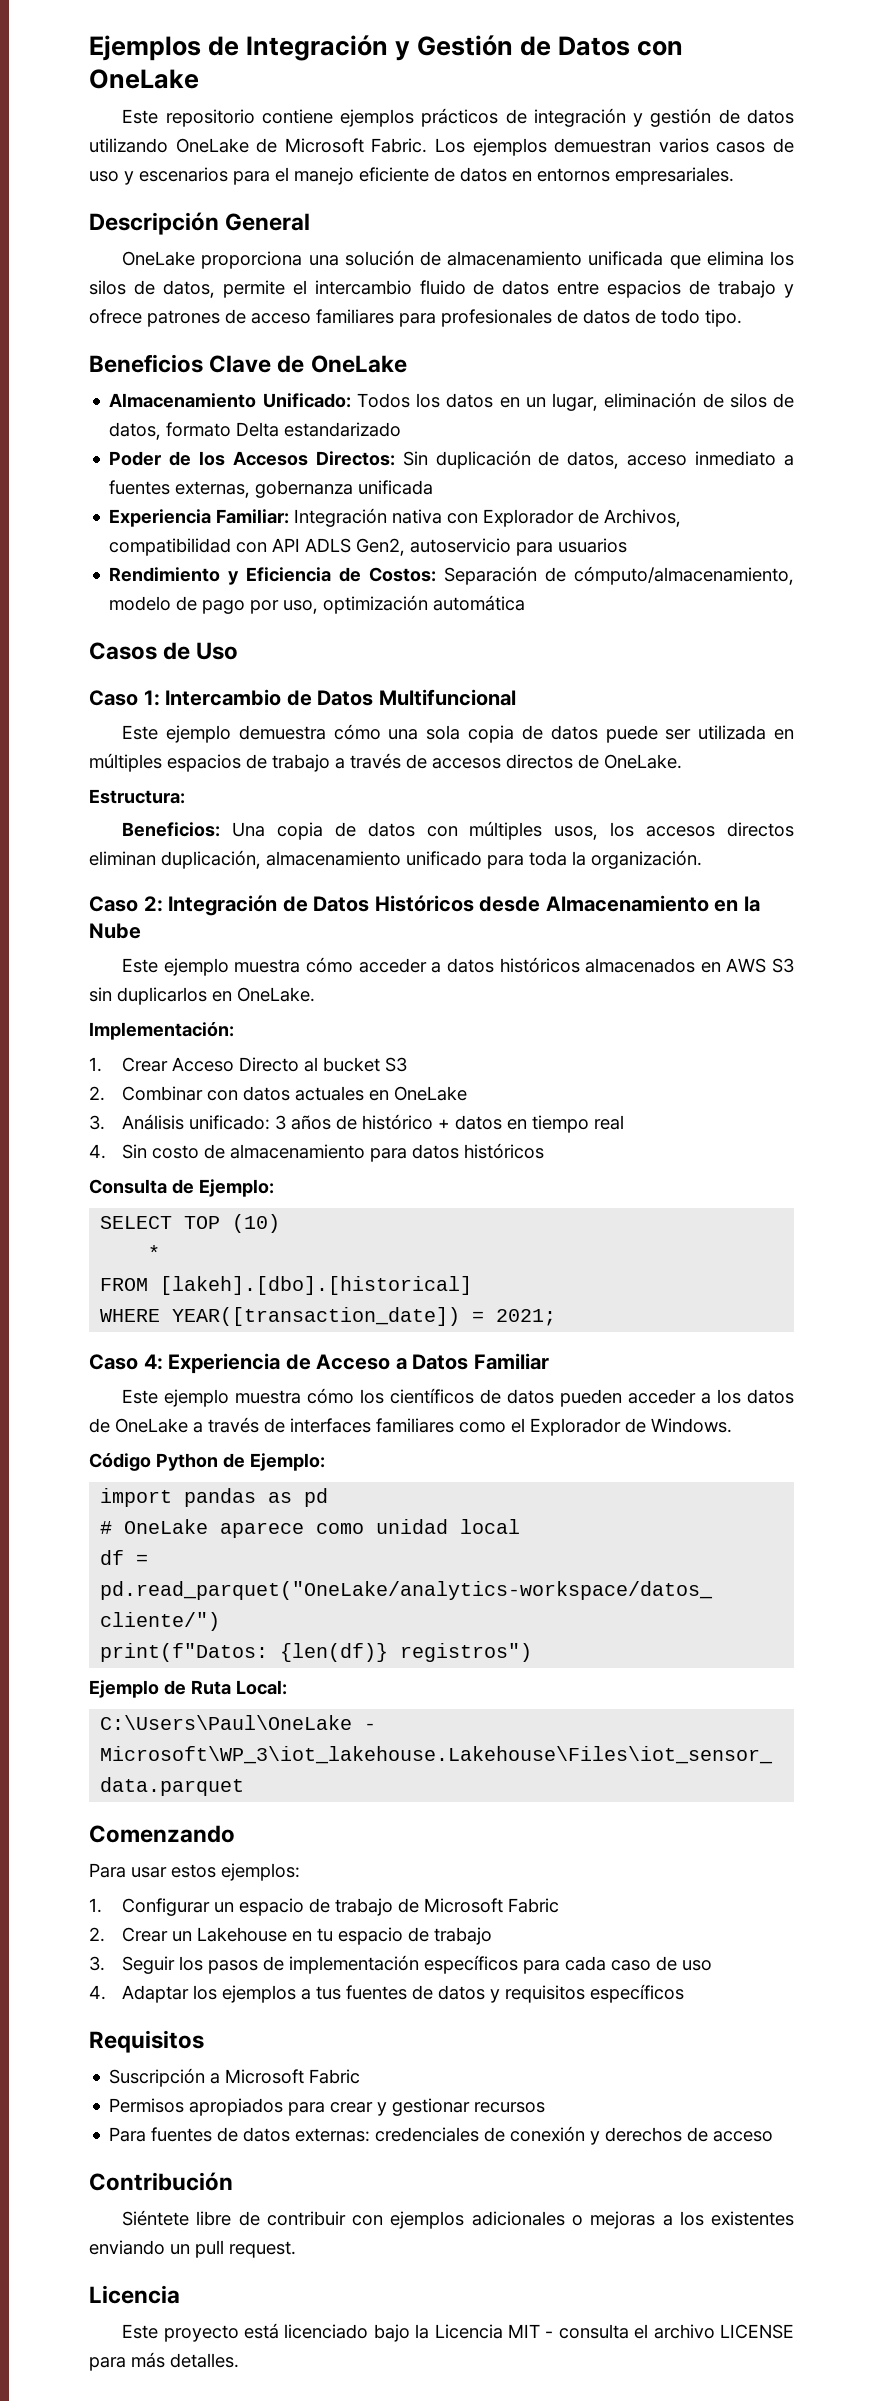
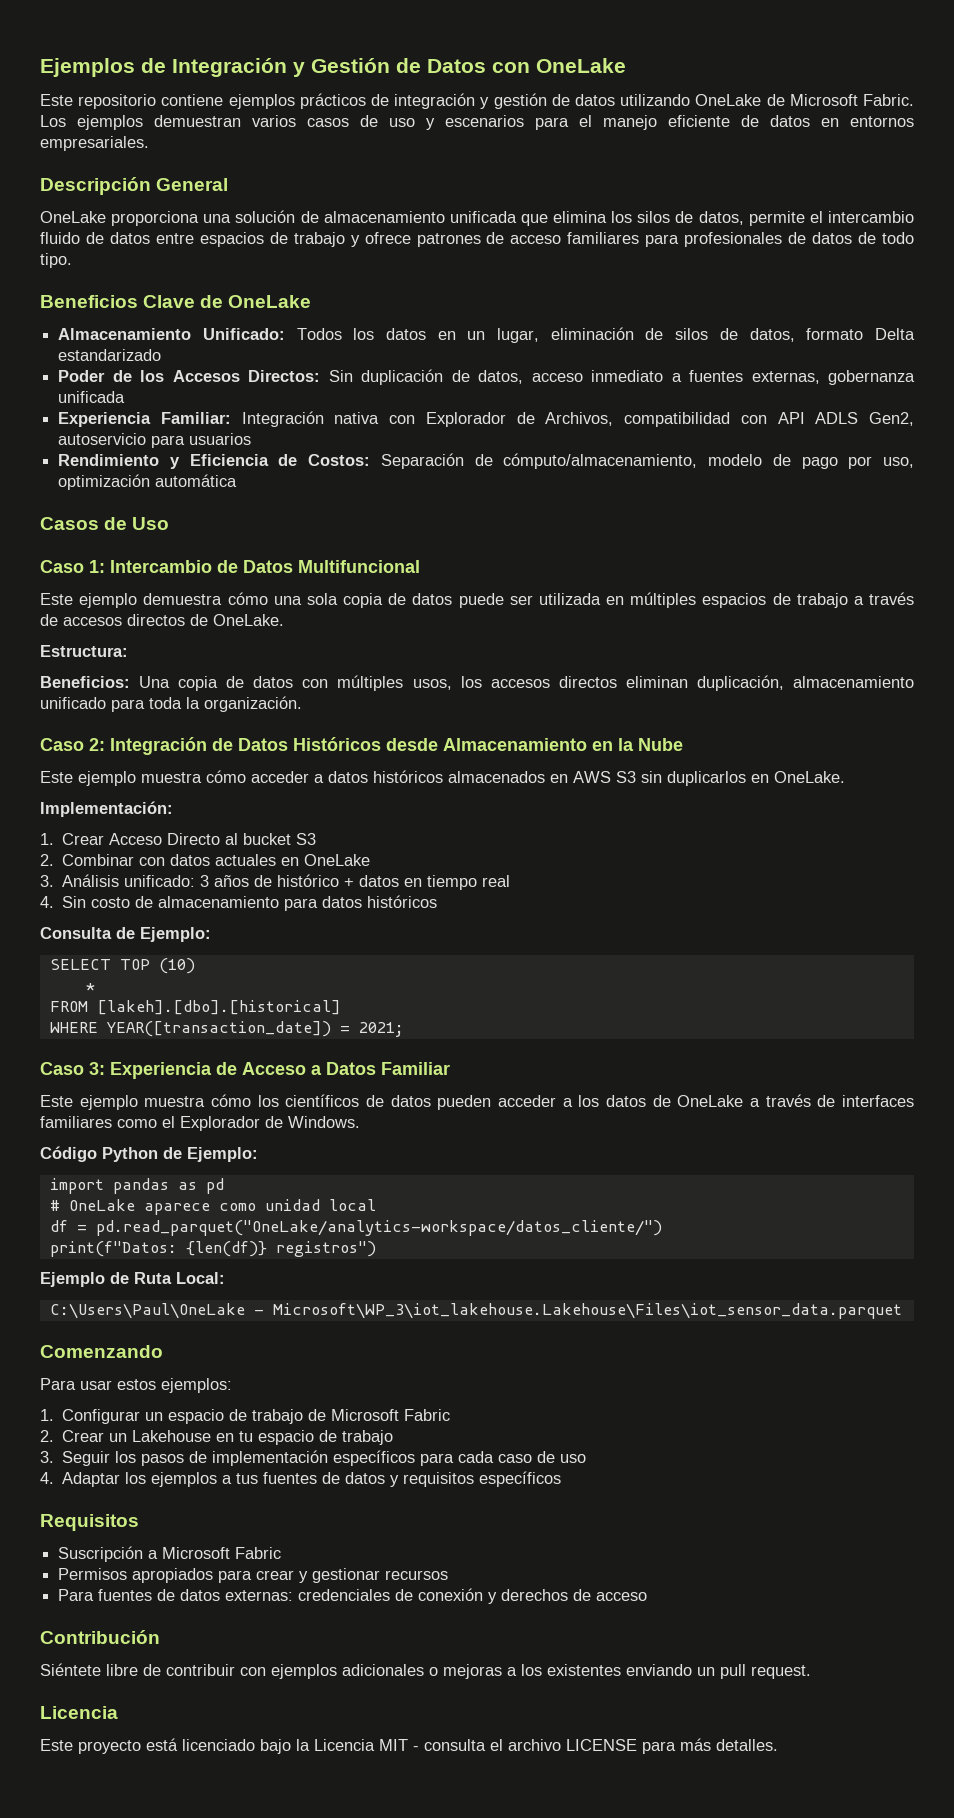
[143,1354,163,1370] 4: -> [89,1062,105,1075] 3:

